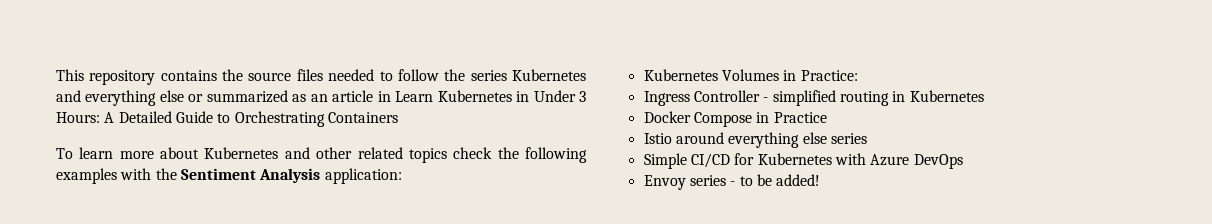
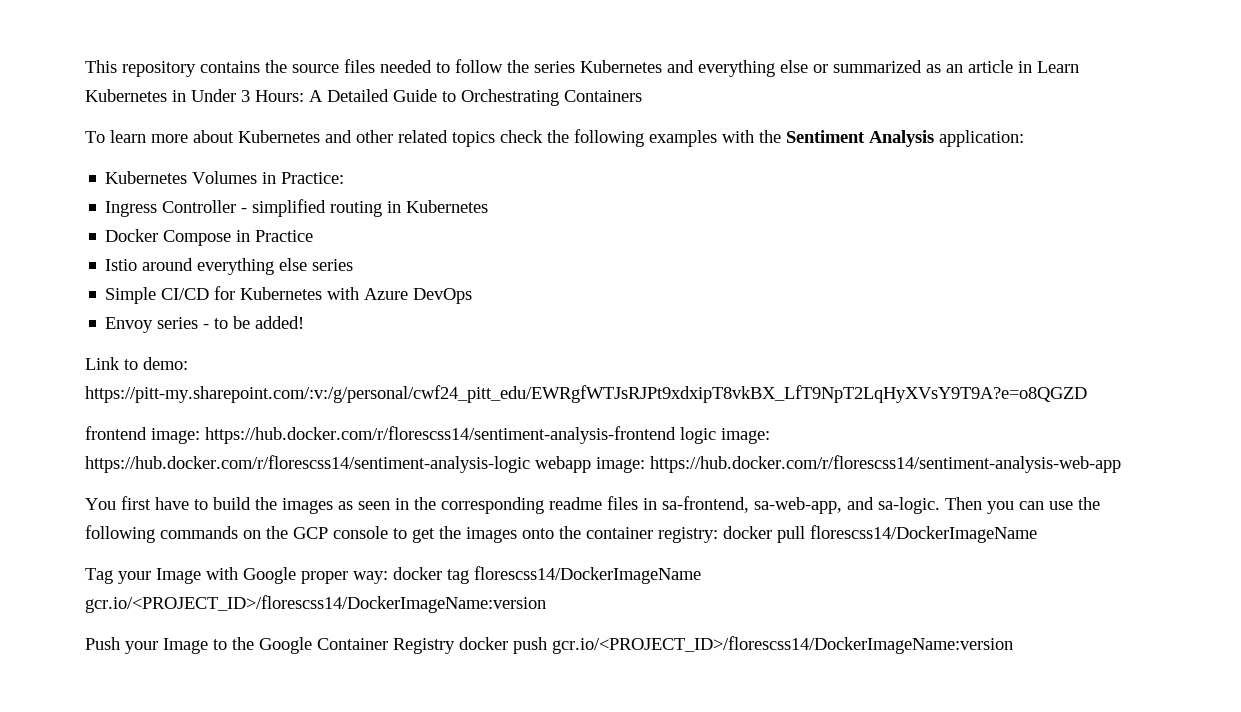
(821, 180) none -> [85,357,188,370] [85,385,1087,403] [85,426,770,444] [85,455,1121,473] [85,496,1100,514] [85,525,1037,543] [85,566,701,584] [85,595,546,613] [85,636,1013,654] // Link to demo: https://pitt-my.sharepoint.com/:v:/g/personal/cwf24_pitt_edu/EWRgfWTJsRJPt9xdxipT8vkBX_LfT9NpT2LqHyXVsY9T9A?e=o8QGZD // frontend image: https://hub.docker.com/r/florescss14/sentiment-analysis-frontend logic image: https://hub.docker.com/r/florescss14/sentiment-analysis-logic webapp image: https://hub.docker.com/r/florescss14/sentiment-analysis-web-app // You first have to build the images as seen in the corresponding readme files in sa-frontend, sa-web-app, and sa-logic. Then you can use the following commands on the GCP console to get the images onto the container registry: docker pull florescss14/DockerImageName // Tag your Image with Google proper way: docker tag florescss14/DockerImageName gcr.io/<PROJECT_ID>/florescss14/DockerImageName:version // Push your Image to the Google Container Registry docker push gcr.io/<PROJECT_ID>/florescss14/DockerImageName:version

